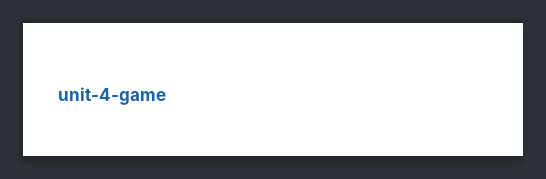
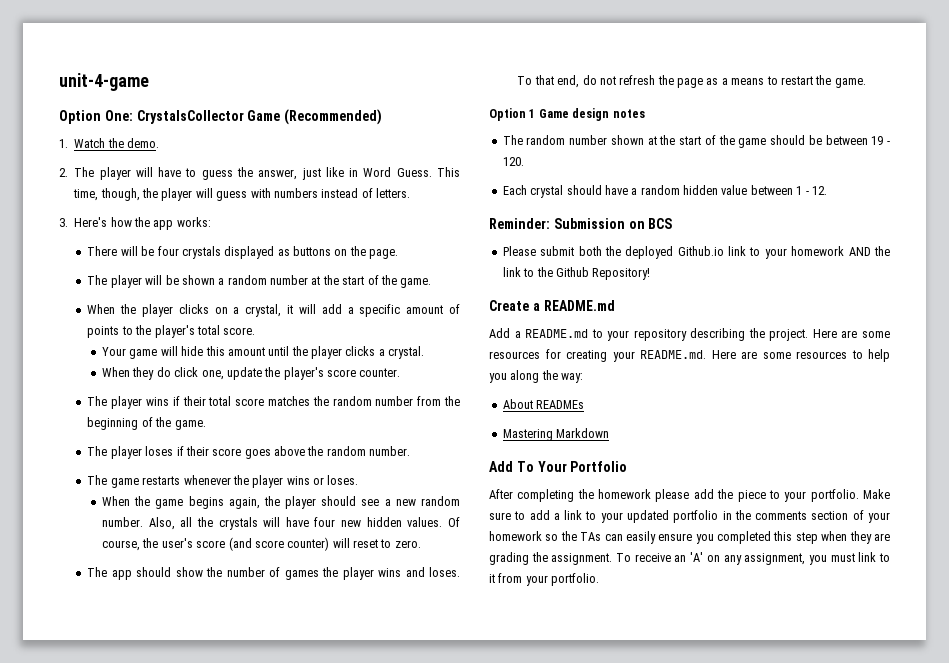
(166, 96) none -> [59,109,383,125] [59,138,159,148] [59,167,461,180] [73,188,410,201] [59,217,211,230] [87,246,399,259] [87,275,432,288] [87,304,460,317] [87,325,256,338] [102,346,425,359] [102,367,401,380] [87,396,461,409] [87,417,206,430] [87,446,411,459] [87,475,359,488] [102,496,461,509] [102,517,460,530] [102,537,421,551] [87,567,461,580] [517,75,866,88] [489,108,645,121] [502,135,890,148] [502,157,524,166] [502,185,827,198] [489,218,673,229] [502,246,890,259] [502,267,651,280] [489,300,615,311] [489,328,890,341] [489,349,890,362] [489,370,584,383] [502,399,585,409] [502,428,610,441] [489,461,628,472] [489,489,890,502] [489,510,890,523] [489,531,890,544] [489,552,890,565] [489,573,600,586] // Option One: CrystalsCollector Game (Recommended) // 1. Watch the demo. // 2. The player will have to guess the answer, just like in Word Guess. This time, though, the player will guess with numbers instead of letters. // 3. Here's how the app works: // There will be four crystals displayed as buttons on the page. // The player will be shown a random number at the start of the game. // When the player clicks on a crystal, it will add a specific amount of points to the player's total score. // Your game will hide this amount until the player clicks a crystal. // When they do click one, update the player's score counter. // The player wins if their total score matches the random number from the beginning of the game. // The player loses if their score goes above the random number. // The game restarts whenever the player wins or loses. // When the game begins again, the player should see a new random number. Also, all the crystals will have four new hidden values. Of course, the user's score (and score counter) will reset to zero. // The app should show the number of games the player wins and loses. To that end, do not refresh the page as a means to restart the game. // Option 1 Game design notes // The random number shown at the start of the game should be between 19 - 120. // Each crystal should have a random hidden value between 1 - 12. // Reminder: Submission on BCS // Please submit both the deployed Github.io link to your homework AND the link to the Github Repository! // Create a README.md // Add a README.md to your repository describing the project. Here are some resources for creating your README.md. Here are some resources to help you along the way: // About READMEs // Mastering Markdown // Add To Your Portfolio // After completing the homework please add the piece to your portfolio. Make sure to add a link to your updated portfolio in the comments section of your homework so the TAs can easily ensure you completed this step when they are grading the assignment. To receive an 'A' on any assignment, you must link to it from your portfolio.

